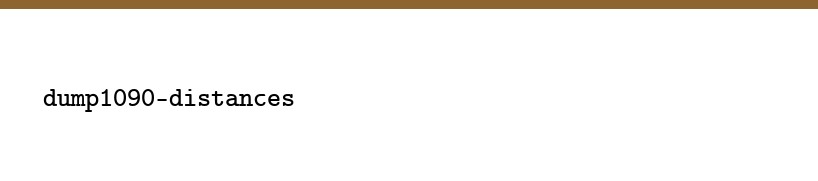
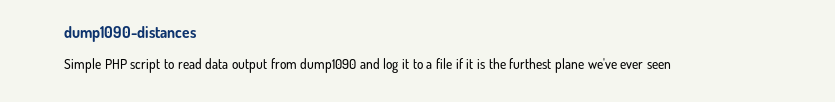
(295, 100) none -> [64,58,671,73] // Simple PHP script to read data output from dump1090 and log it to a file if it is the furthest plane we've ever seen

